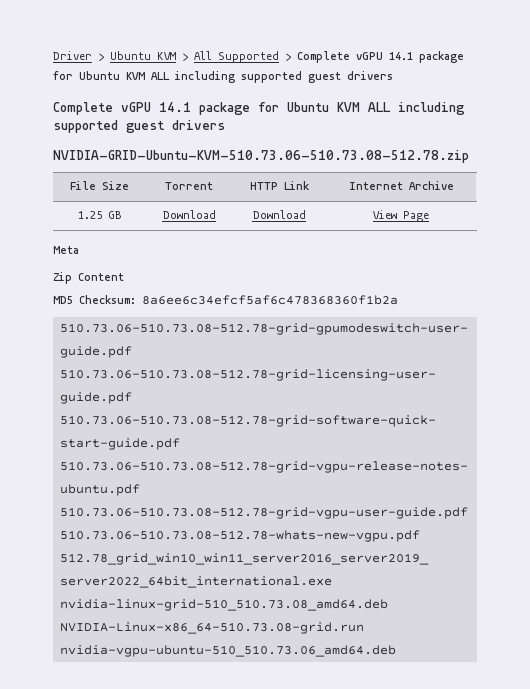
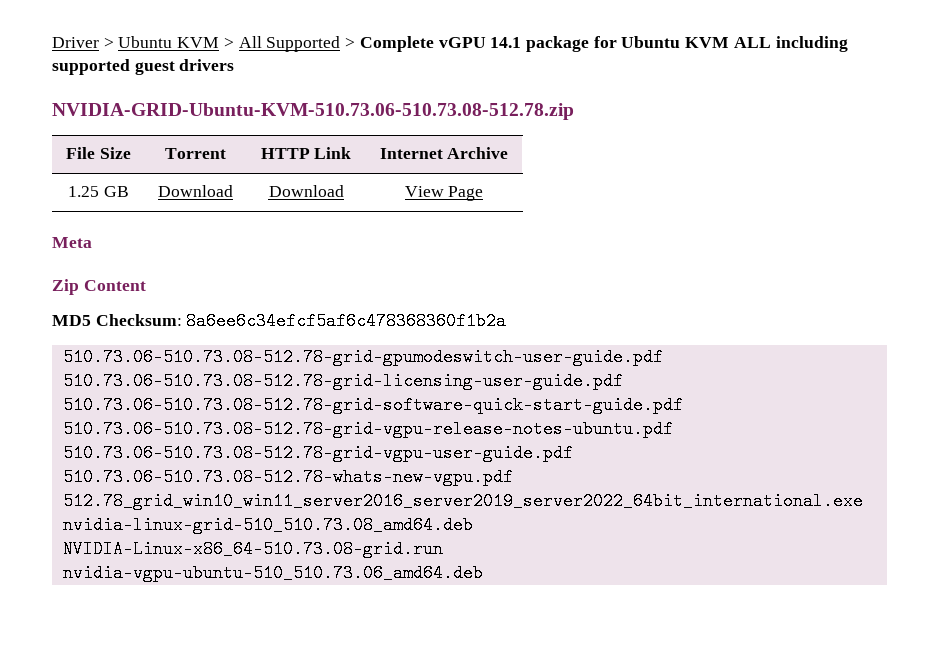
[53,102,465,115] [53,120,225,133] // Complete vGPU 14.1 package for Ubuntu KVM ALL including supported guest drivers -> (235, 65) none

